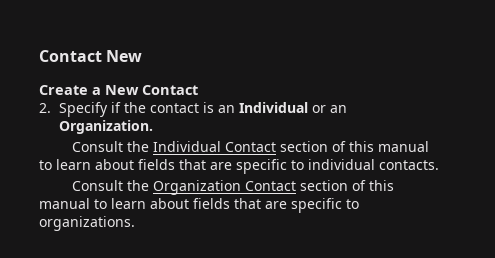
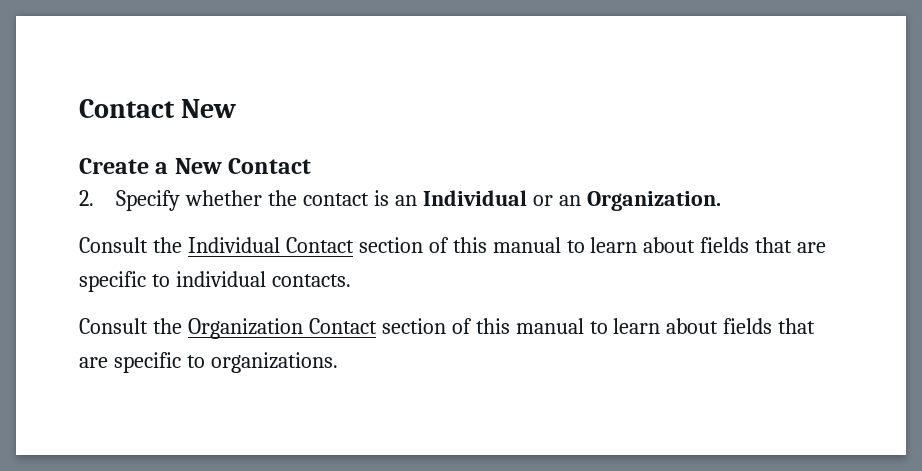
[111,102,122,113] if -> [185,190,263,206] whether

